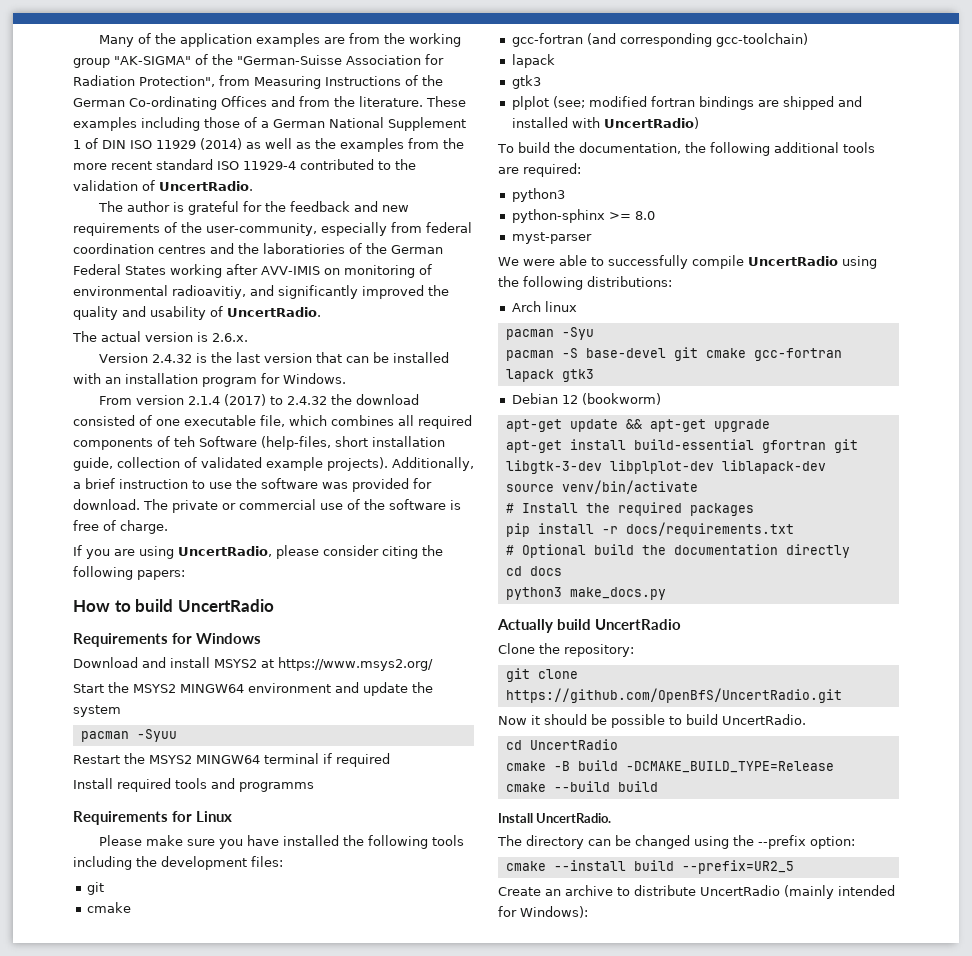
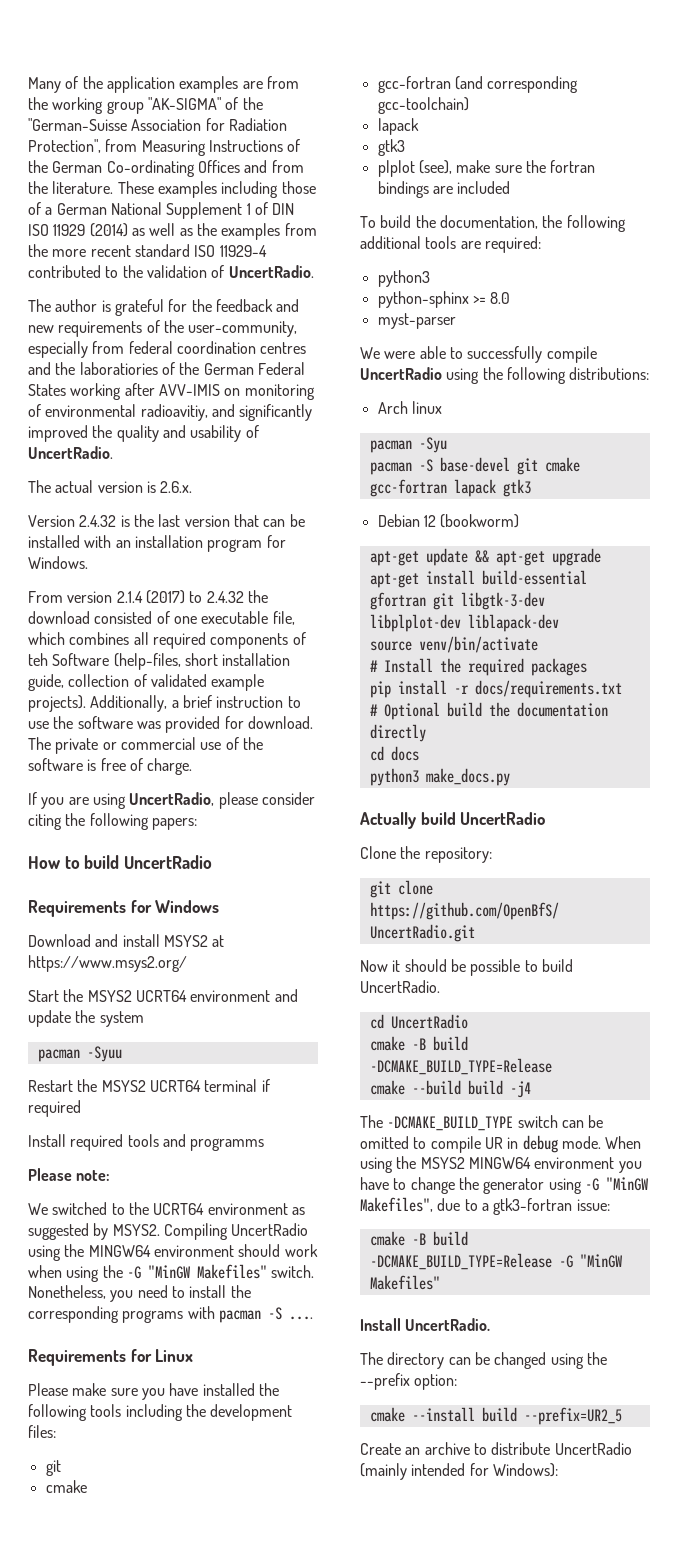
[180,684,244,693] MINGW64 -> [135,990,187,1002] UCRT64
[196,755,260,764] MINGW64 -> [149,1080,201,1092] UCRT64
(314, 787) none -> [28,1168,111,1181] [28,1202,305,1215] [28,1223,309,1240] [28,1244,318,1261] [28,1264,315,1282] [28,1285,251,1302] [28,1306,313,1323] // Please note: // We switched to the UCRT64 environment as suggested by MSYS2. Compiling UncertRadio using the MINGW64 environment should work when using the -G "MinGW Makefiles" switch. Nonetheless, you need to install the corresponding programs with pacman -S ....
[552,96,862,110] [511,117,699,129] (see; modified fortran bindings are shipped and installed with UncertRadio) -> [418,160,596,174] [377,181,511,198] (see), make sure the fortran bindings are included
(658, 786) none -> [509,1081,531,1098] [360,1115,604,1131] [360,1135,642,1153] [360,1156,642,1173] [360,1177,648,1194] [360,1197,610,1215] [369,1231,468,1246] [369,1253,622,1270] [369,1275,440,1290] -j4 // The -DCMAKE_BUILD_TYPE switch can be omitted to compile UR in debug mode. When using the MSYS2 MINGW64 environment you have to change the generator using -G "MinGW Makefiles", due to a gtk3-fortran issue: // cmake -B build -DCMAKE_BUILD_TYPE=Release -G "MinGW Makefiles"

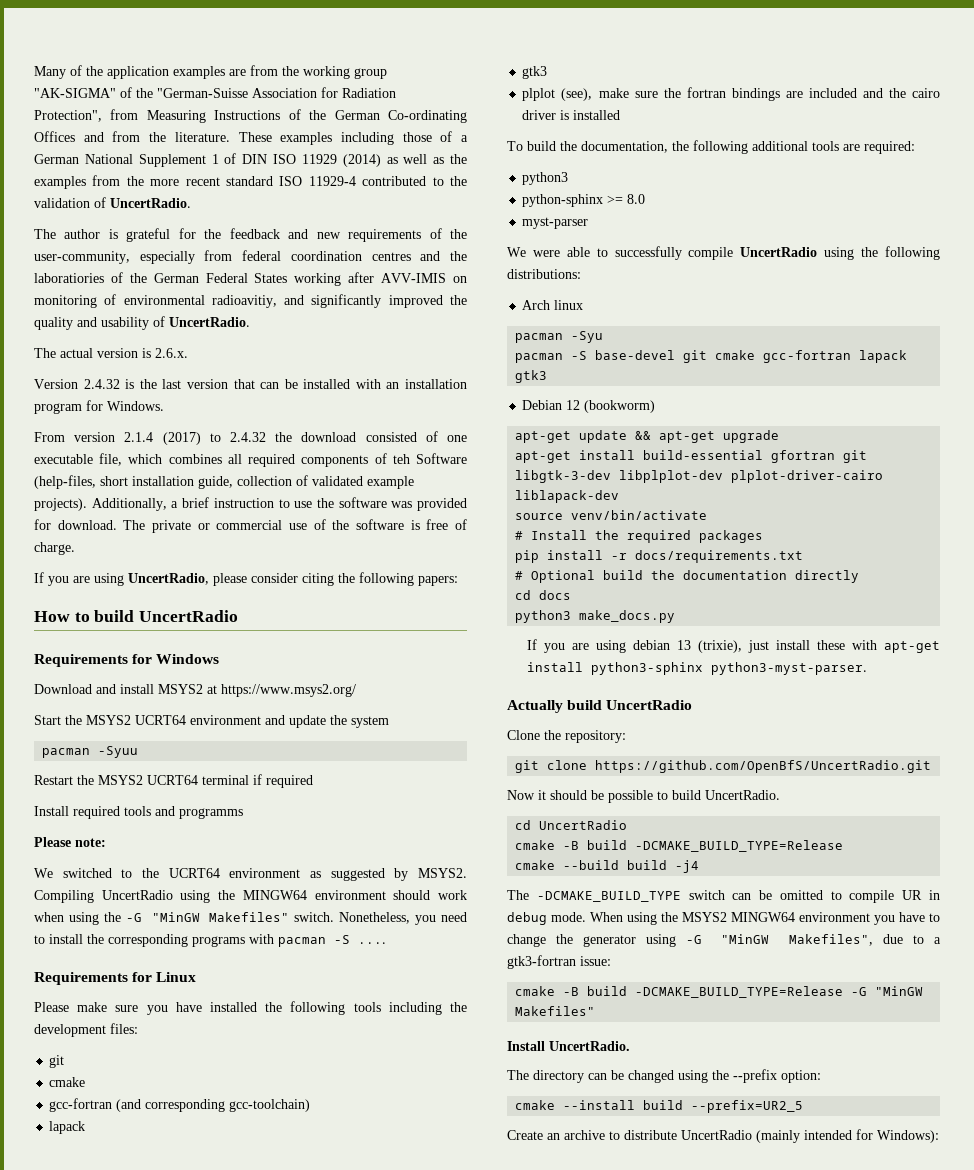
(511, 187) none -> [862,88,940,98] [522,110,621,120] and the cairo driver is installed
(461, 623) none -> [731,470,884,483] plplot-driver-cairo
(510, 777) none -> [527,639,940,653] [527,662,868,675] // If you are using debian 13 (trixie), just install these with apt-get install python3-sphinx python3-myst-parser.

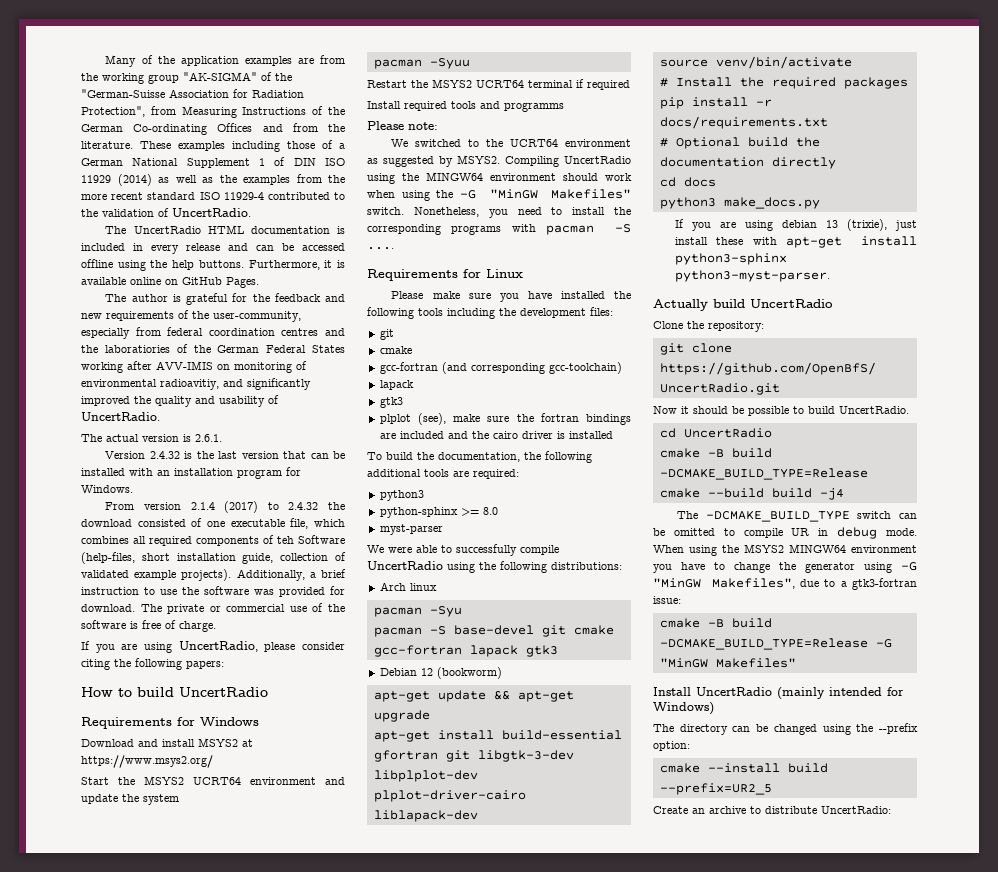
(191, 203) none -> [105,225,345,234] [81,243,345,254] [81,259,345,271] [81,277,259,288] // The UncertRadio HTML documentation is included in every release and can be accessed offline using the help buttons. Furthermore, it is available online on GitHub Pages.
[155,348,188,358] 2.6.x. -> [195,434,222,442] 2.6.1.
[549,1041,630,1051] UncertRadio. -> [696,687,904,699] [653,702,714,715] UncertRadio (mainly intended for Windows)
[681,1129,939,1143] UncertRadio (mainly intended for Windows): -> [821,806,891,814] UncertRadio:

